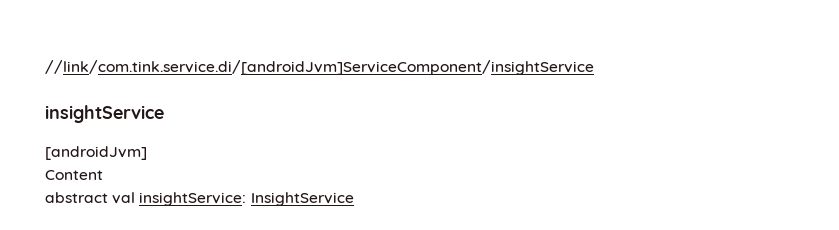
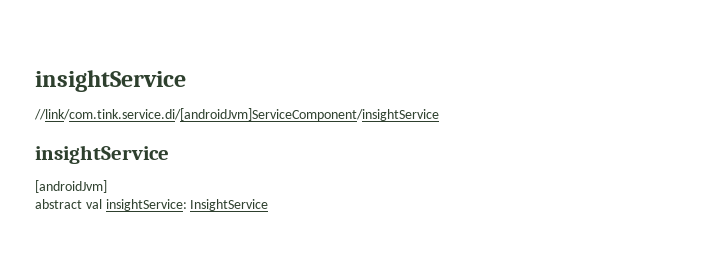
(45, 67) none -> [35,70,186,92] insightService //
[45,170,103,180] // Content -> (107, 186) none

